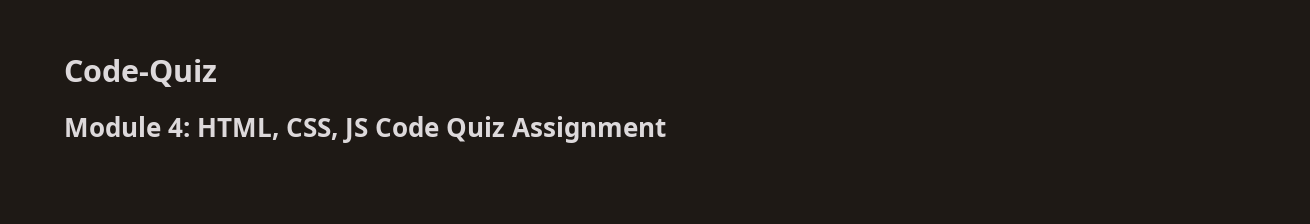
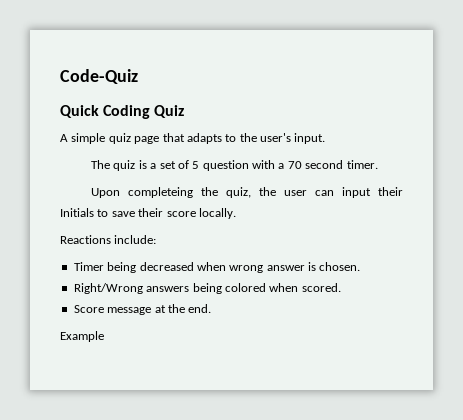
[64,116,667,143] Module 4: HTML, CSS, JS Code Quiz Assignment -> [60,105,185,119] [60,133,326,144] [91,160,378,171] [91,187,403,198] [60,208,236,219] [60,235,157,244] [73,262,361,273] [73,283,341,294] [73,304,212,315] [60,331,104,342] Quick Coding Quiz // A simple quiz page that adapts to the user's input. // The quiz is a set of 5 question with a 70 second timer. // Upon completeing the quiz, the user can input their Initials to save their score locally. // Reactions include: // Timer being decreased when wrong answer is chosen. // Right/Wrong answers being colored when scored. // Score message at the end. // Example

